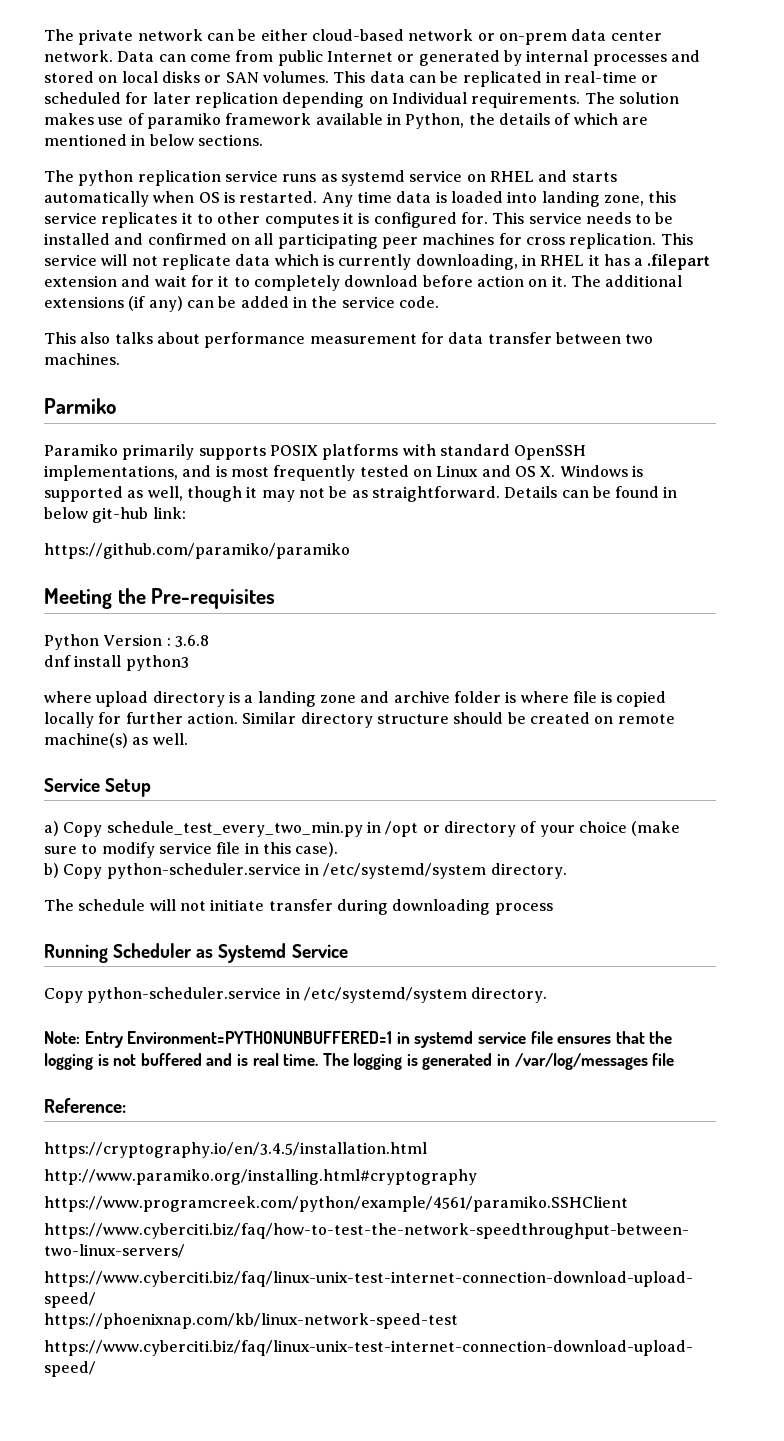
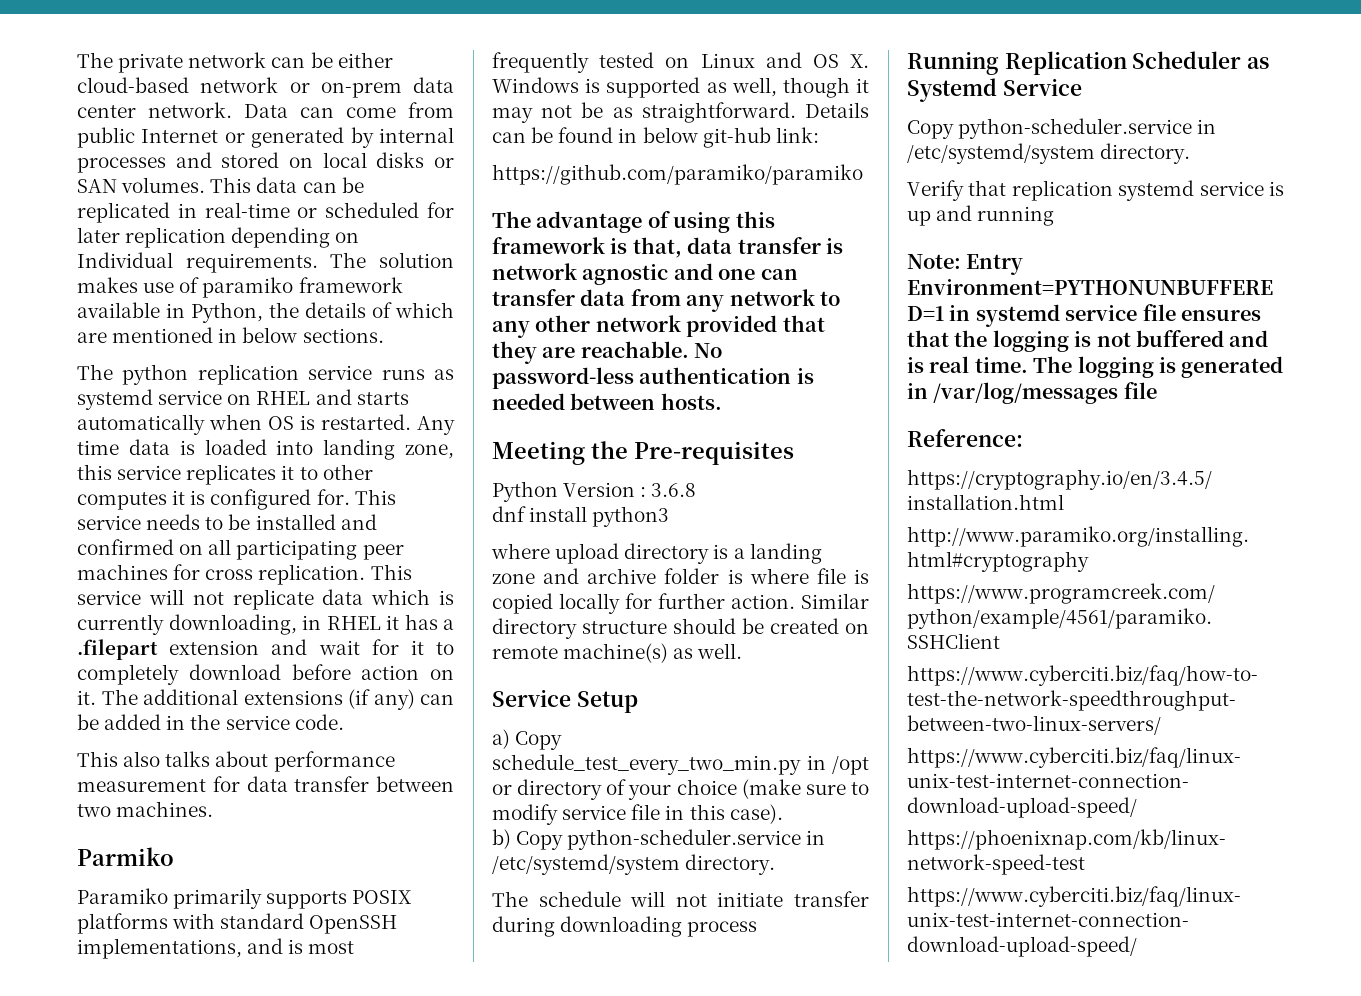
(350, 551) none -> [492,211,775,233] [492,237,843,258] [492,263,798,285] [492,289,840,312] [492,315,825,338] [492,341,723,364] [492,367,814,389] [492,393,722,410] // The advantage of using this framework is that, data transfer is network agnostic and one can transfer data from any network to any other network provided that they are reachable. No password-less authentication is needed between hosts.
(108, 953) none -> [1004,51,1127,75] Replication
(548, 995) none -> [907,180,1284,201] [907,205,1055,226] // Verify that replication systemd service is up and running

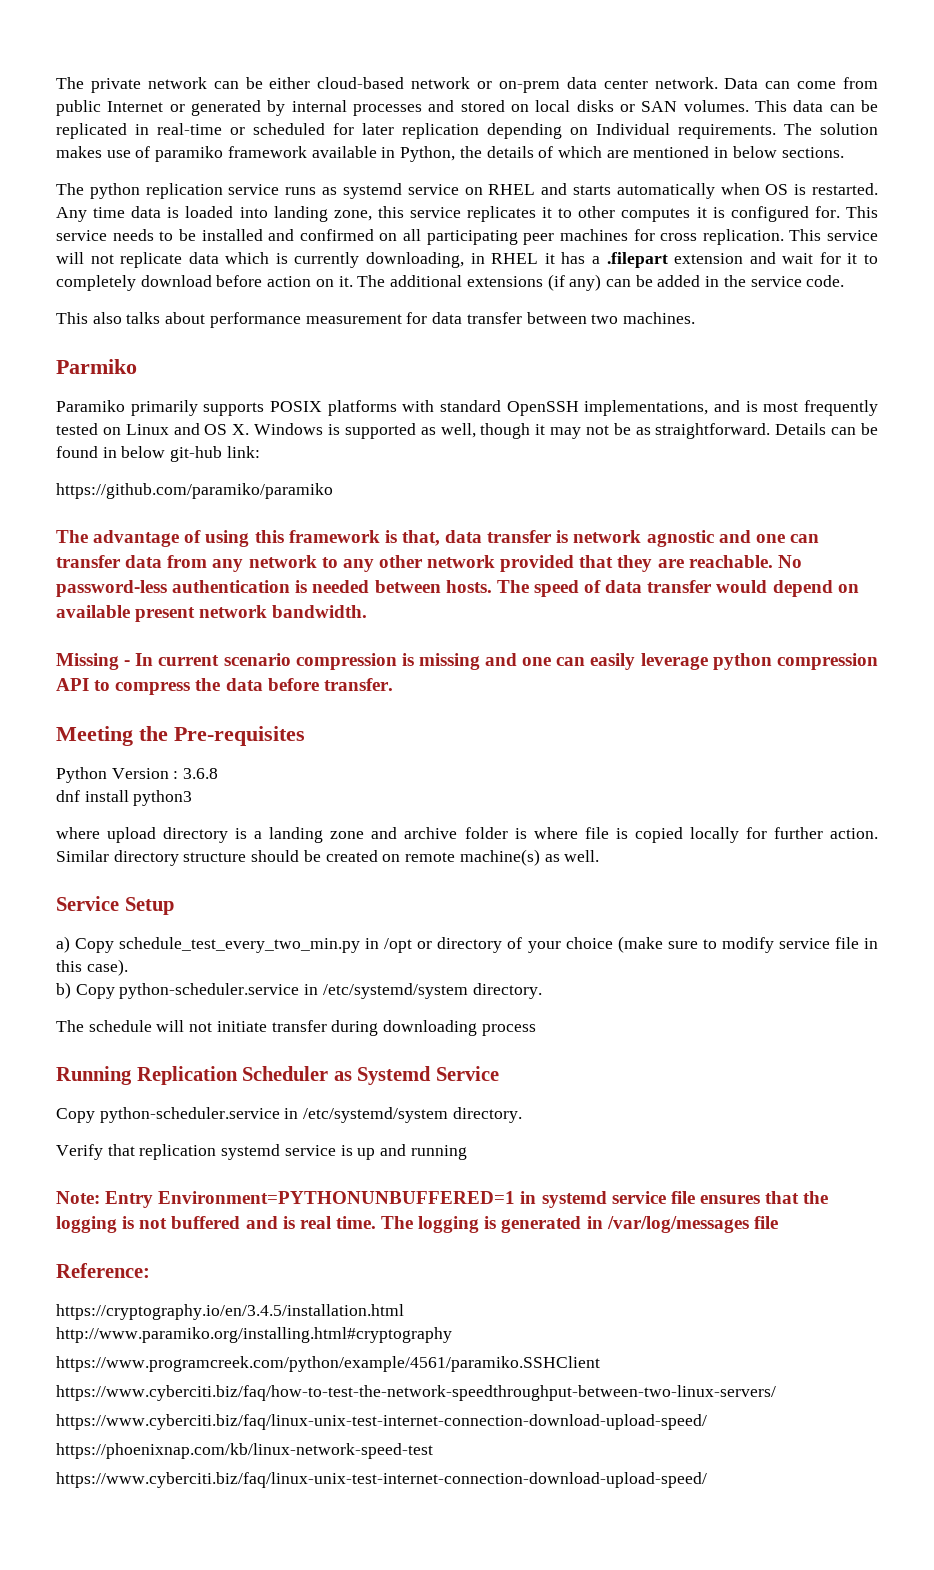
(722, 401) none -> [496,580,859,597] [56,605,368,622] [56,653,878,670] [56,678,393,695] The speed of data transfer would depend on available present network bandwidth. // Missing - In current scenario compression is missing and one can easily leverage python compression API to compress the data before transfer.

